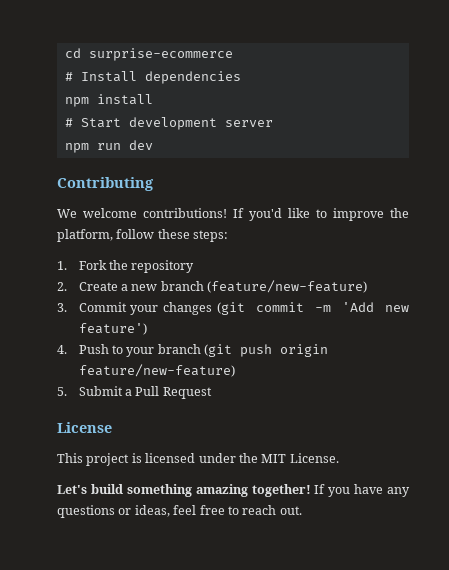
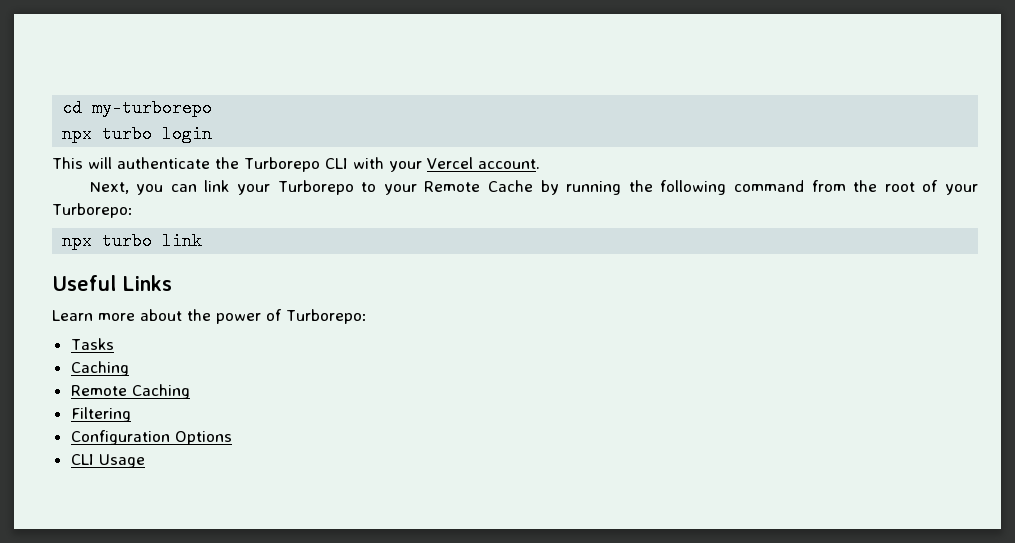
[88,48,233,61] [64,71,241,84] [64,94,153,107] [64,117,273,130] [64,140,153,153] [57,177,154,191] [57,208,409,221] [57,229,229,242] [57,260,195,273] [57,280,368,293] [57,302,410,315] [78,323,147,335] [57,344,329,357] [78,364,235,377] [57,386,212,399] [57,422,112,433] [57,453,339,466] [57,484,410,497] [57,505,302,518] surprise-ecommerce // # Install dependencies // npm install // # Start development server // npm run dev // Contributing // We welcome contributions! If you'd like to improve the platform, follow these steps: // 1. Fork the repository // 2. Create a new branch (feature/new-feature) // 3. Commit your changes (git commit -m 'Add new feature') // 4. Push to your branch (git push origin feature/new-feature) // 5. Submit a Pull Request // License // This project is licensed under the MIT License. // Let's build something amazing together! If you have any questions or ideas, feel free to reach out. -> [92,99,213,117] [62,125,213,143] [52,157,540,172] [89,180,979,195] [52,203,133,218] [62,232,203,250] [52,275,172,291] [52,309,367,324] [70,338,114,350] [70,361,129,376] [70,384,190,399] [70,407,131,422] [70,430,232,445] [70,454,145,468] my-turborepo // npx turbo login // This will authenticate the Turborepo CLI with your Vercel account. // Next, you can link your Turborepo to your Remote Cache by running the following command from the root of your Turborepo: // npx turbo link // Useful Links // Learn more about the power of Turborepo: // Tasks // Caching // Remote Caching // Filtering // Configuration Options // CLI Usage

